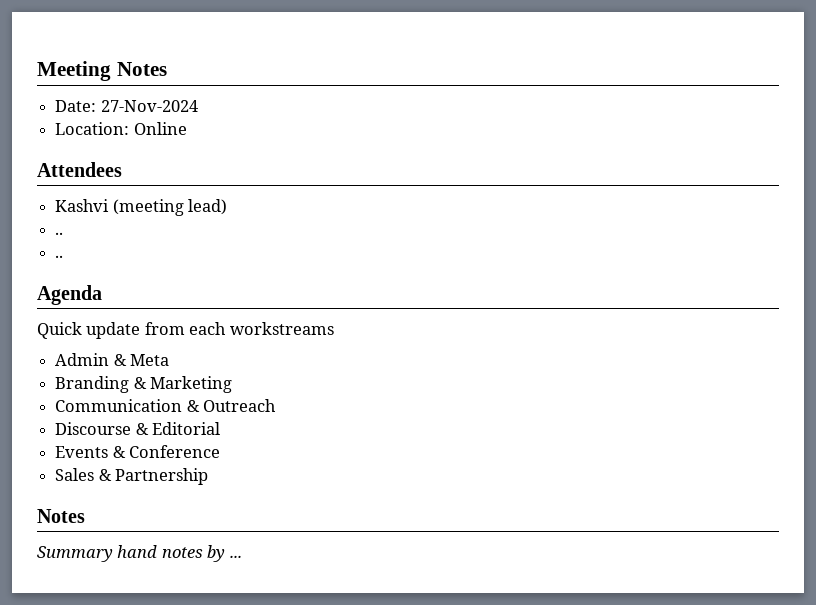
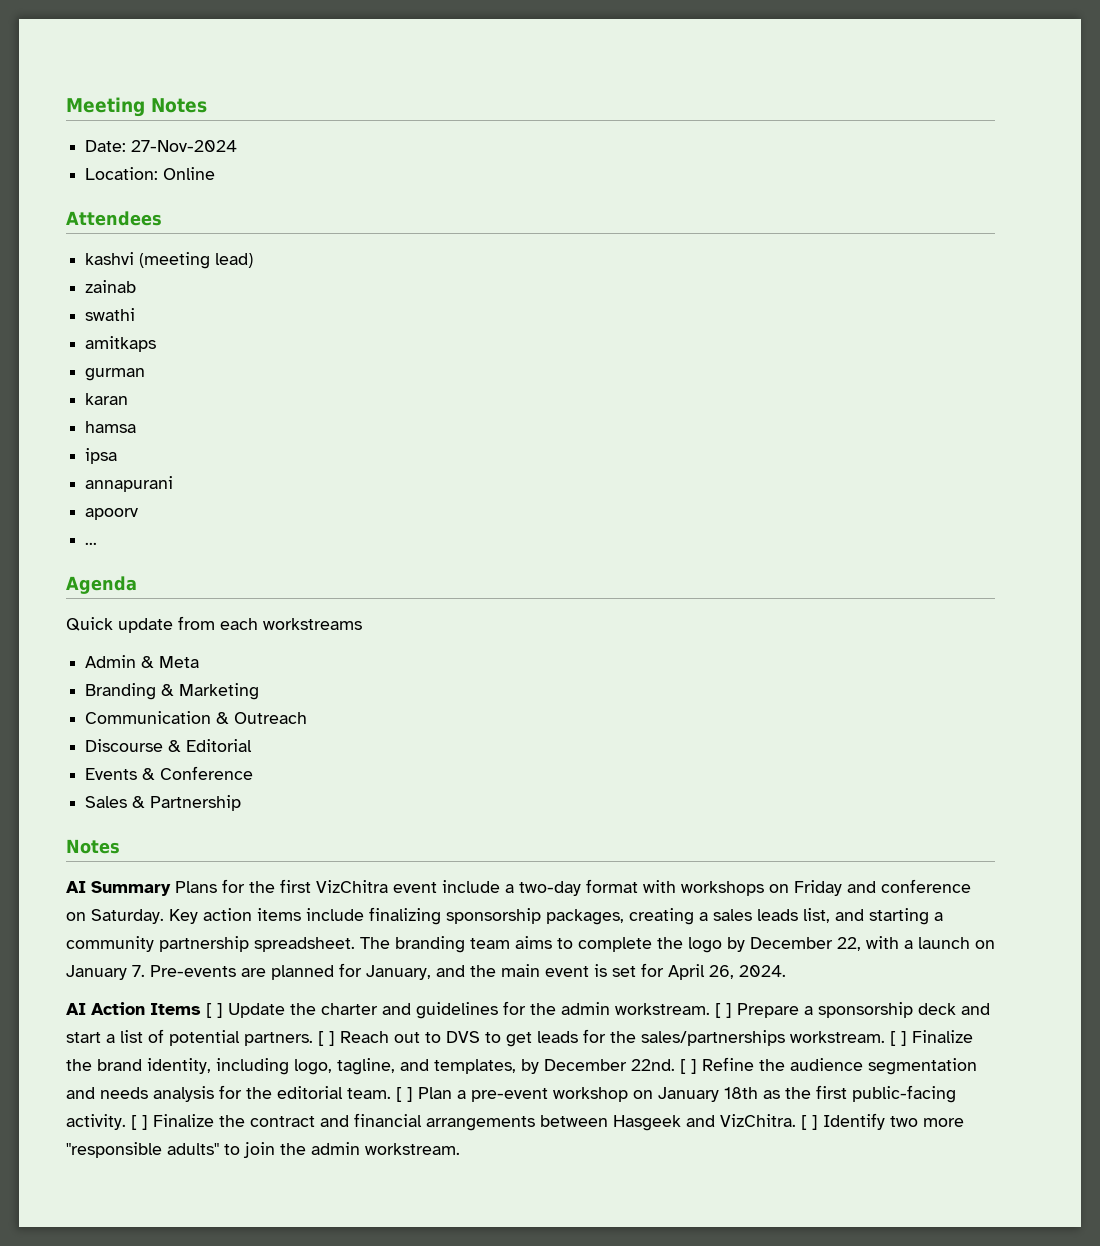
[55,199,110,212] Kashvi -> [85,252,135,265] kashvi
[55,232,64,235] [55,255,64,258] .. // .. -> [85,280,137,293] [85,308,136,321] [85,336,157,352] [85,368,146,381] [85,393,129,405] [85,421,137,433] [85,448,118,464] [85,476,174,492] [85,508,139,520] [85,542,98,545] zainab // swathi // amitkaps // gurman // karan // hamsa // ipsa // annapurani // apoorv // ...
[37,545,242,562] Summary hand notes by ... -> [66,879,971,896] [66,907,943,925] [66,936,995,953] [66,963,786,980] [66,1001,990,1019] [66,1029,973,1047] [66,1057,977,1075] [66,1085,956,1103] [66,1113,964,1131] [66,1142,460,1158] AI Summary Plans for the first VizChitra event include a two-day format with workshops on Friday and conference on Saturday. Key action items include finalizing sponsorship packages, creating a sales leads list, and starting a community partnership spreadsheet. The branding team aims to complete the logo by December 22, with a launch on January 7. Pre-events are planned for January, and the main event is set for April 26, 2024. // AI Action Items [ ] Update the charter and guidelines for the admin workstream. [ ] Prepare a sponsorship deck and start a list of potential partners. [ ] Reach out to DVS to get leads for the sales/partnerships workstream. [ ] Finalize the brand identity, including logo, tagline, and templates, by December 22nd. [ ] Refine the audience segmentation and needs analysis for the editorial team. [ ] Plan a pre-event workshop on January 18th as the first public-facing activity. [ ] Finalize the contract and financial arrangements between Hasgeek and VizChitra. [ ] Identify two more "responsible adults" to join the admin workstream.

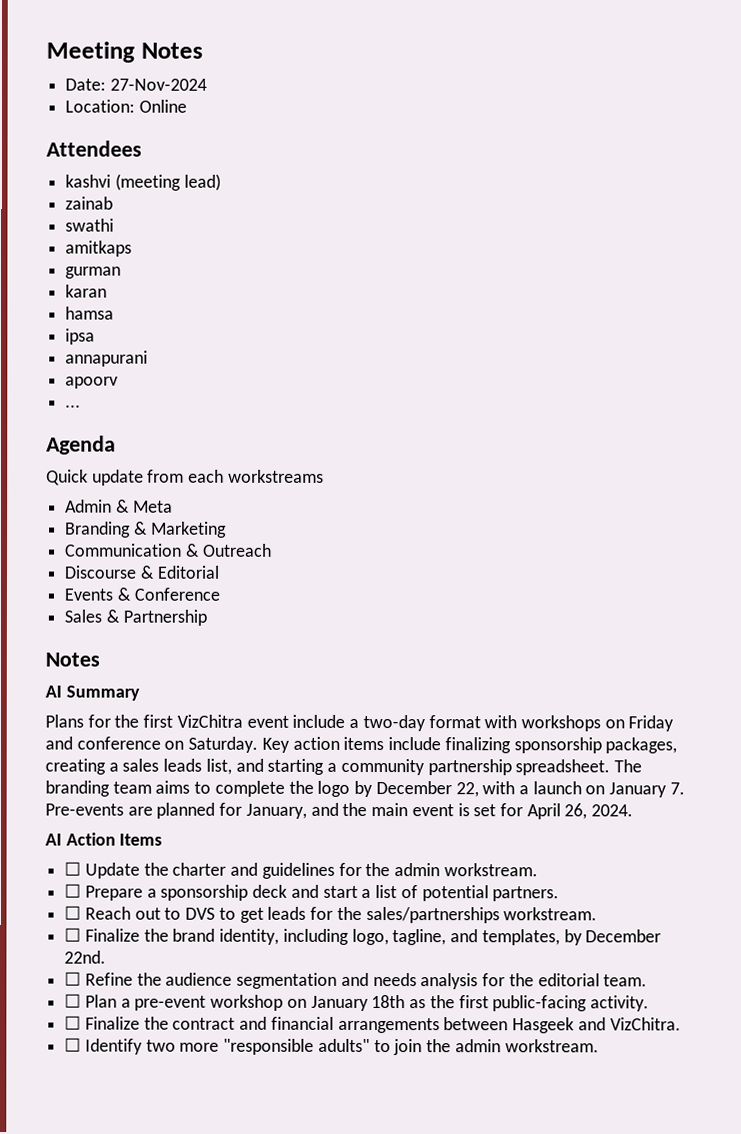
(171, 888) none -> (140, 693) //
[206,1003,223,1018] [ ] -> [64,861,82,876] // ☐
[715,1003,732,1018] [ ] -> [64,883,82,898] // ☐
[318,1031,335,1046] [ ] -> [64,905,82,920] // ☐
[890,1031,907,1046] [ ] -> [64,927,82,942] // ☐
[680,1059,697,1074] [ ] -> [64,971,82,986] // ☐
[396,1087,413,1102] [ ] -> [64,993,82,1008] // ☐
[131,1115,148,1130] [ ] -> [64,1015,82,1030] // ☐
[801,1115,818,1130] [ ] -> [64,1037,82,1052] // ☐

